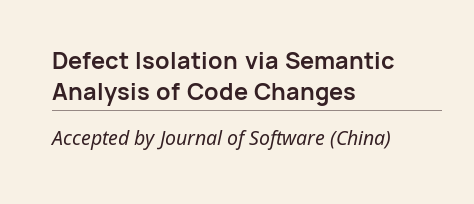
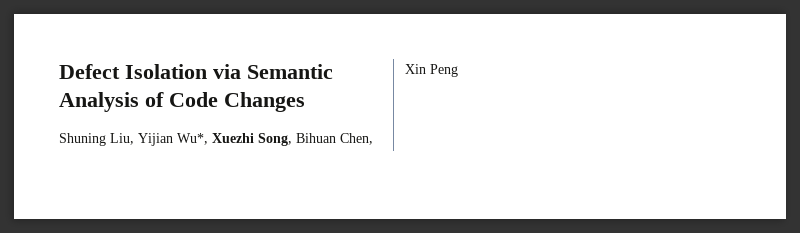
[50,130,392,150] Accepted by Journal of Software (China) -> [59,133,373,146] [405,64,458,77] Shuning Liu, Yijian Wu*, Xuezhi Song, Bihuan Chen, Xin Peng

